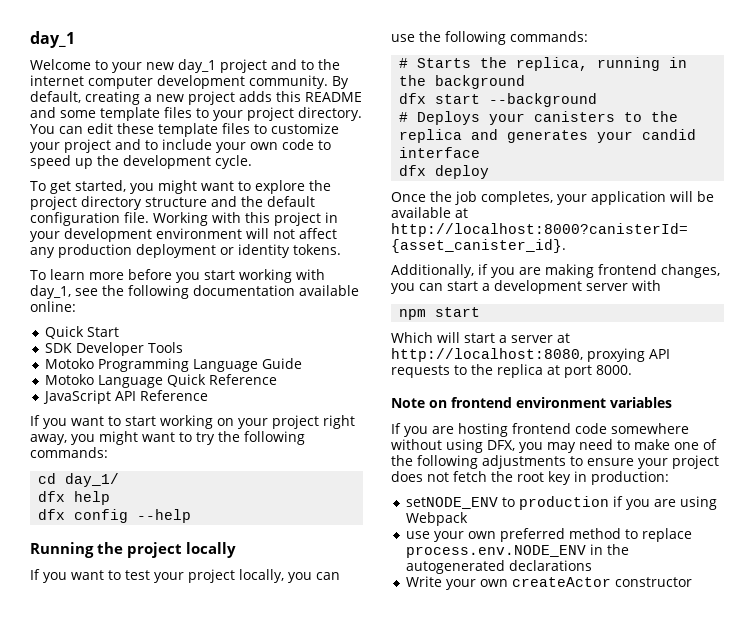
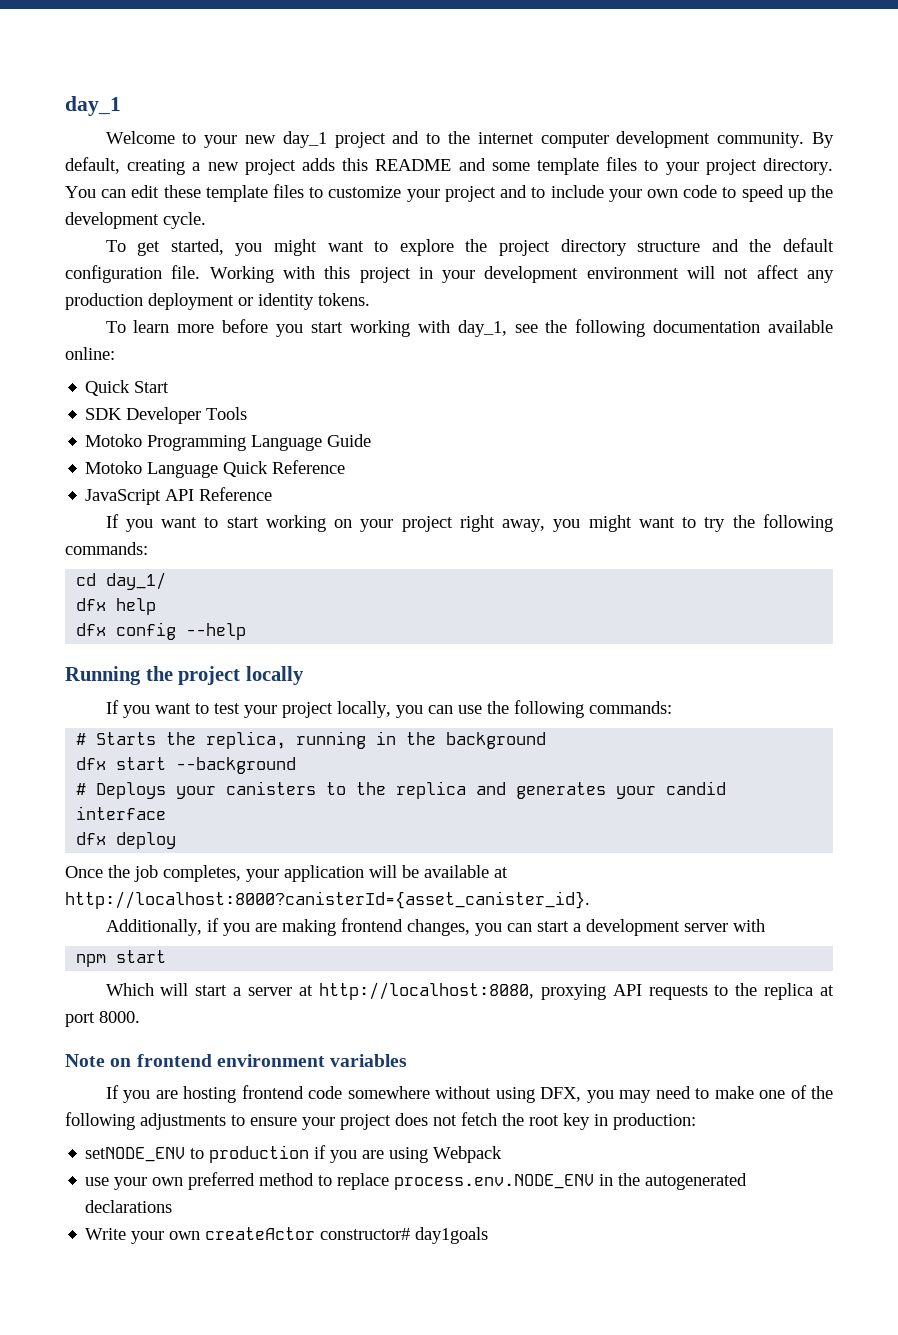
[614,577,692,587] constructor -> [320,1227,489,1244] constructor# day1goals

